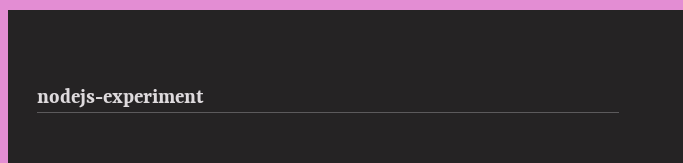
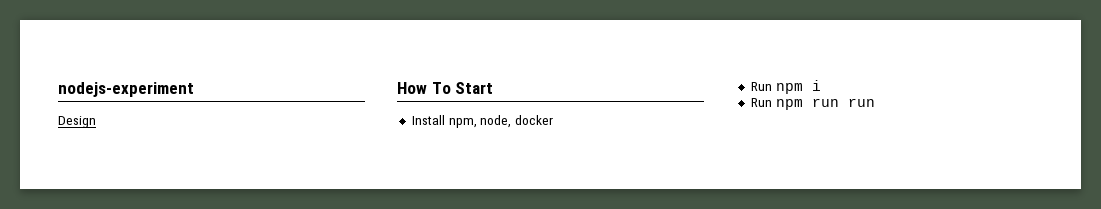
(204, 98) none -> [58,116,96,128] [397,82,494,94] [411,115,553,128] [750,80,821,94] [750,98,875,110] // Design // How To Start // Install npm, node, docker // Run npm i // Run npm run run

